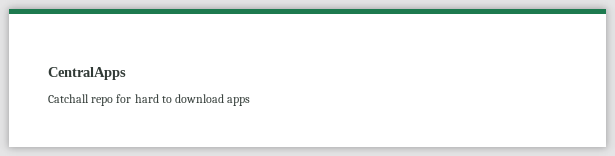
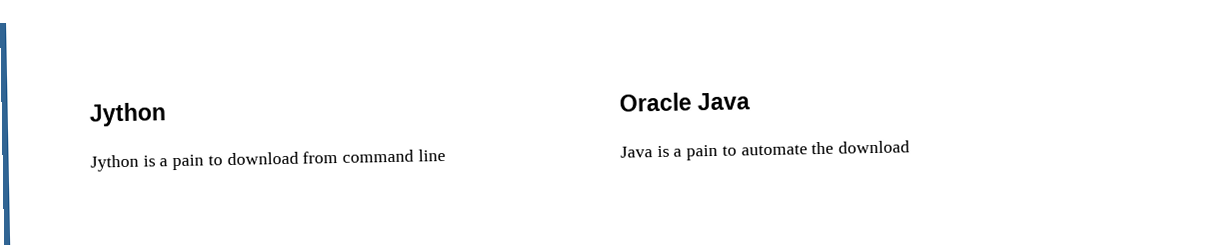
[48,67,126,80] [48,94,251,106] CentralApps // Catchall repo for hard to download apps -> [89,102,166,127] [90,148,446,172] [619,92,751,112] [620,140,911,161] Jython // Jython is a pain to download from command line // Oracle Java // Java is a pain to automate the download

